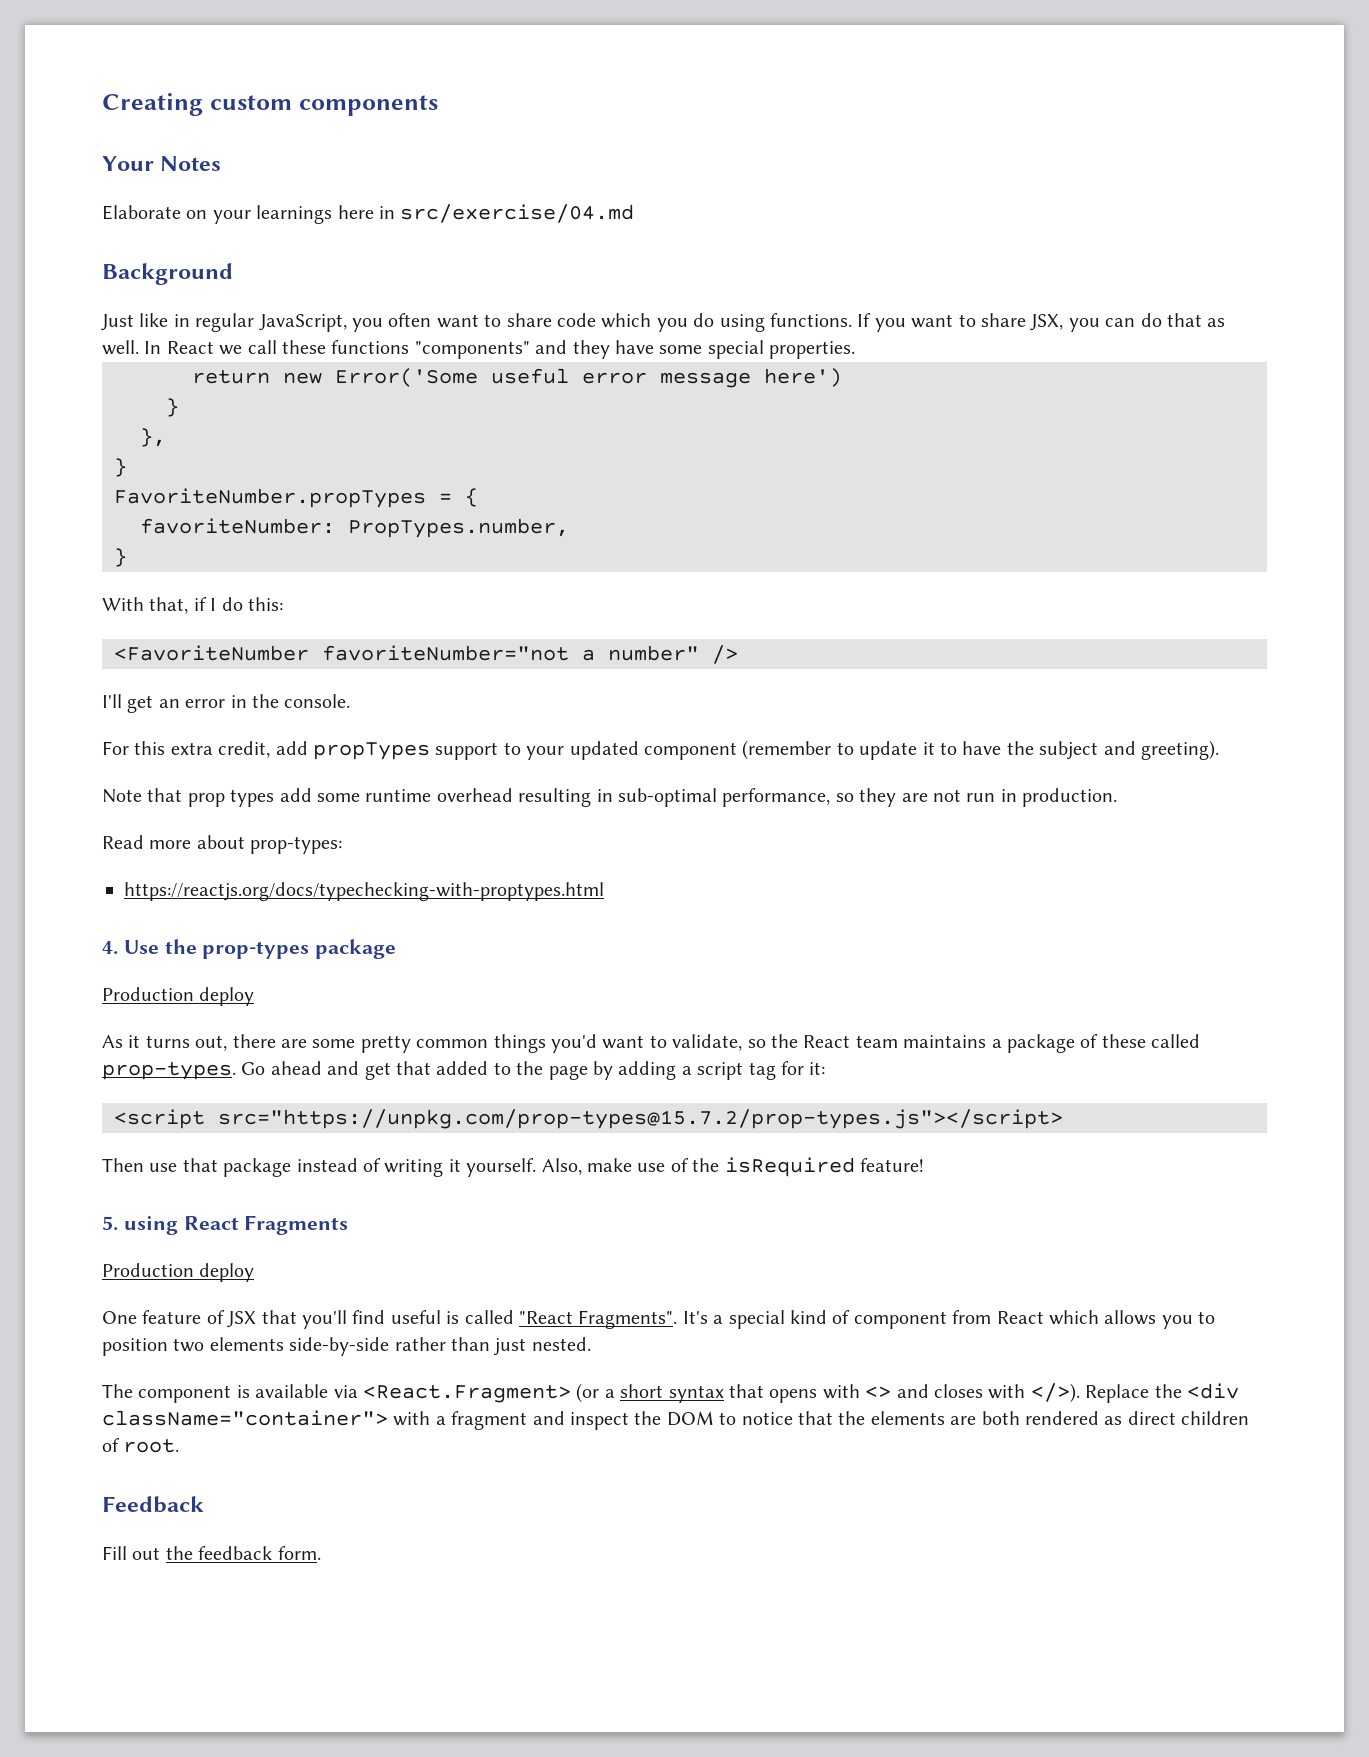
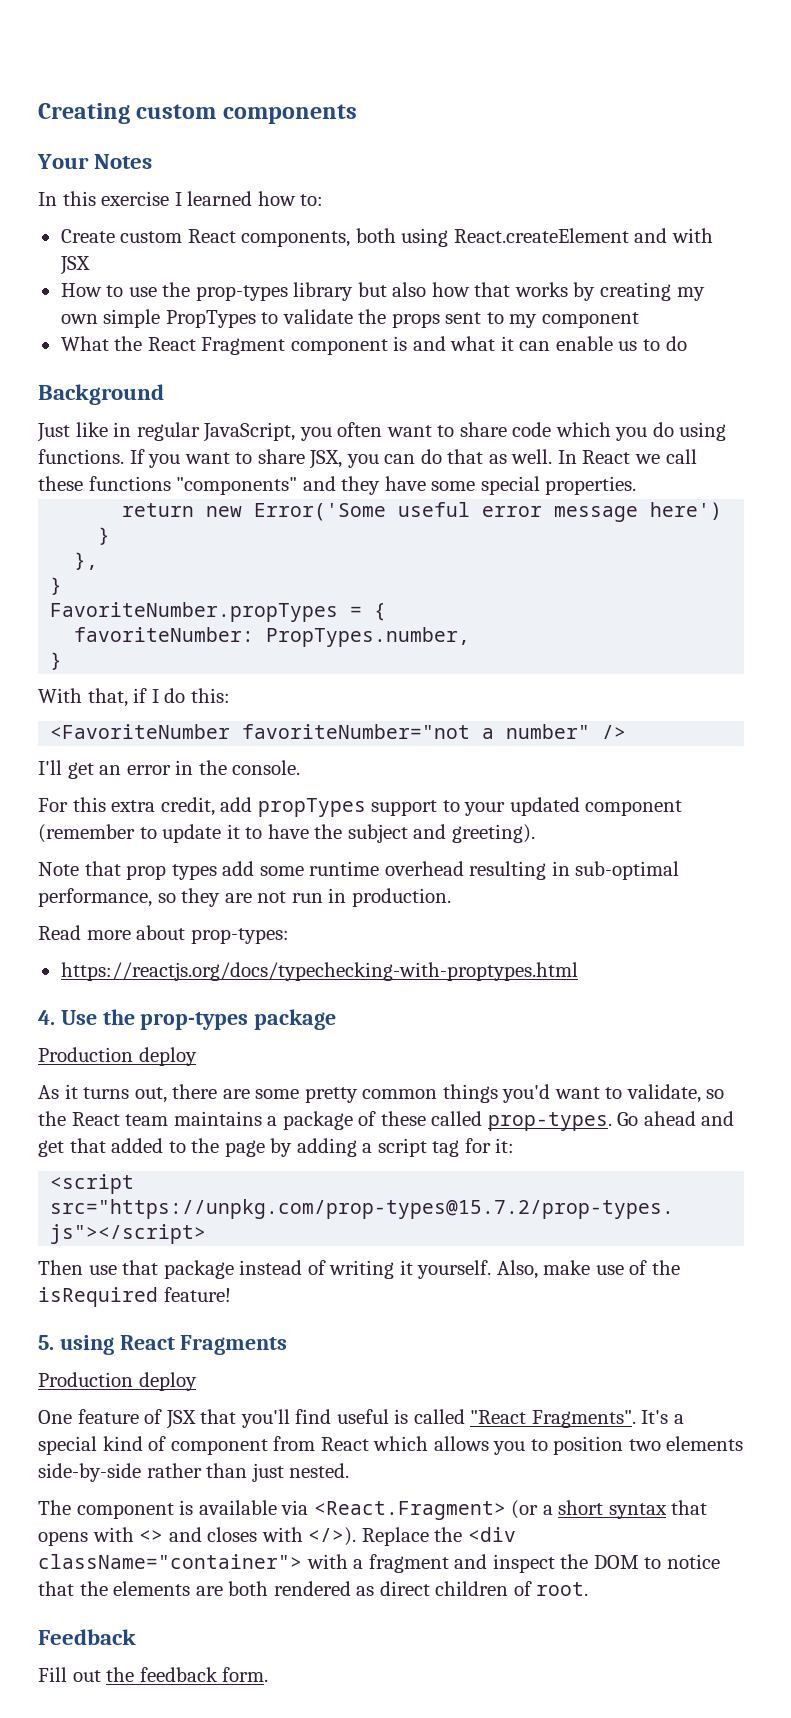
[102,204,635,224] Elaborate on your learnings here in src/exercise/04.md -> [38,191,324,206] [60,228,713,247] [59,256,90,275] [60,282,705,301] [60,309,639,328] [60,336,687,355] In this exercise I learned how to: // Create custom React components, both using React.createElement and with JSX // How to use the prop-types library but also how that works by creating my own simple PropTypes to validate the props sent to my component // What the React Fragment component is and what it can enable us to do

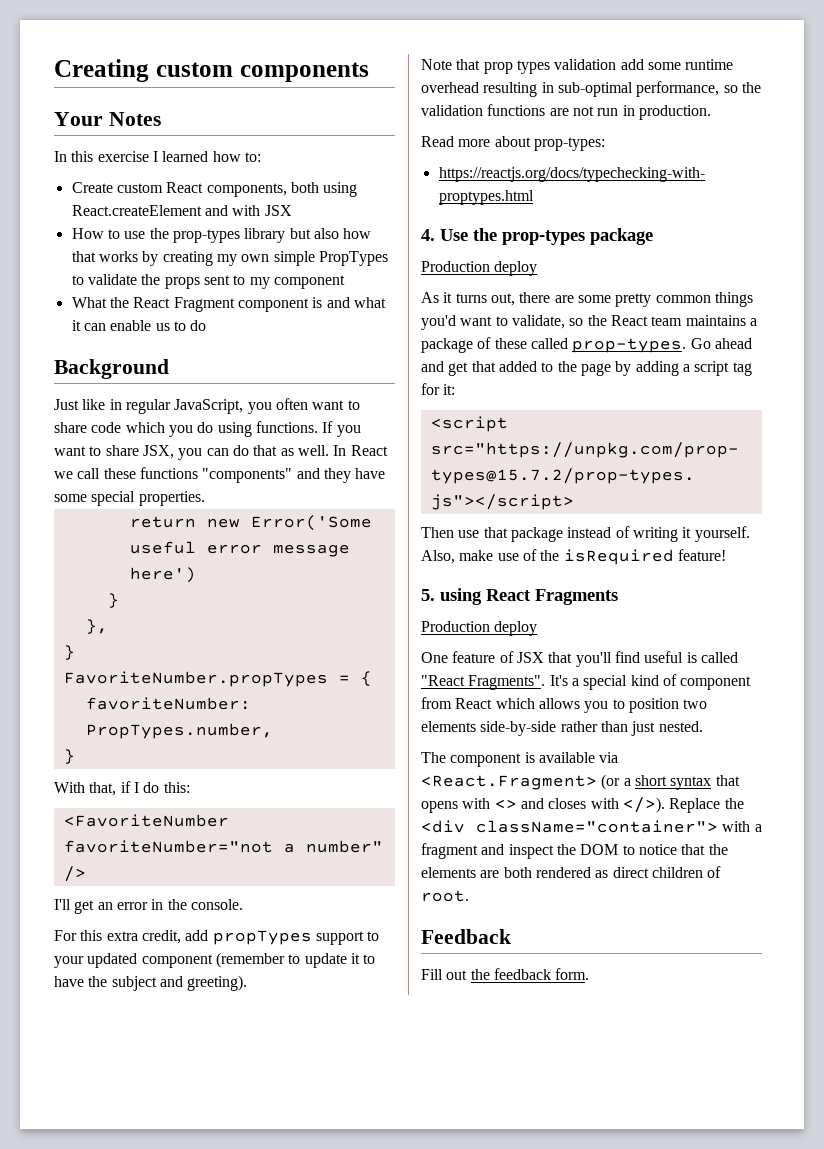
(217, 872) none -> [554,59,617,70] validation
[181,888,221,907] they -> [741,82,761,93] [421,104,546,116] the validation functions

